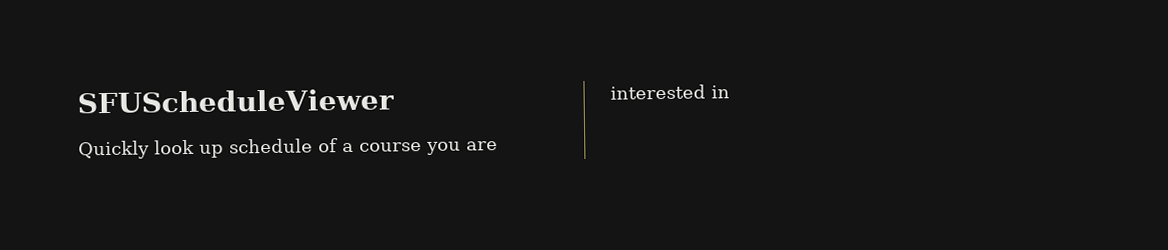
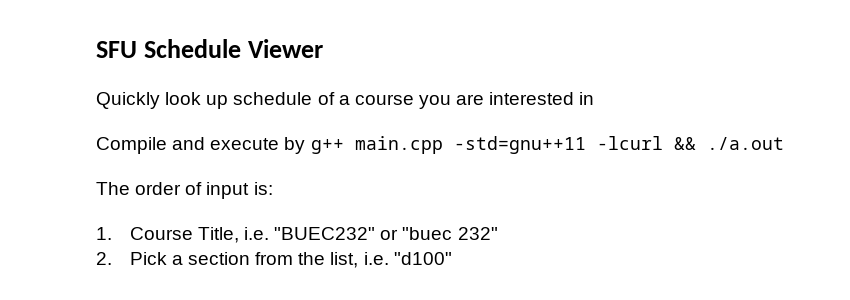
[77,88,395,114] SFUScheduleViewer -> [96,39,323,58] SFU Schedule Viewer
(730, 92) none -> [96,136,784,154] [96,182,273,199] [96,227,498,243] [96,252,452,268] // Compile and execute by g++ main.cpp -std=gnu++11 -lcurl && ./a.out // The order of input is: // 1. Course Title, i.e. "BUEC232" or "buec 232" // 2. Pick a section from the list, i.e. "d100"

